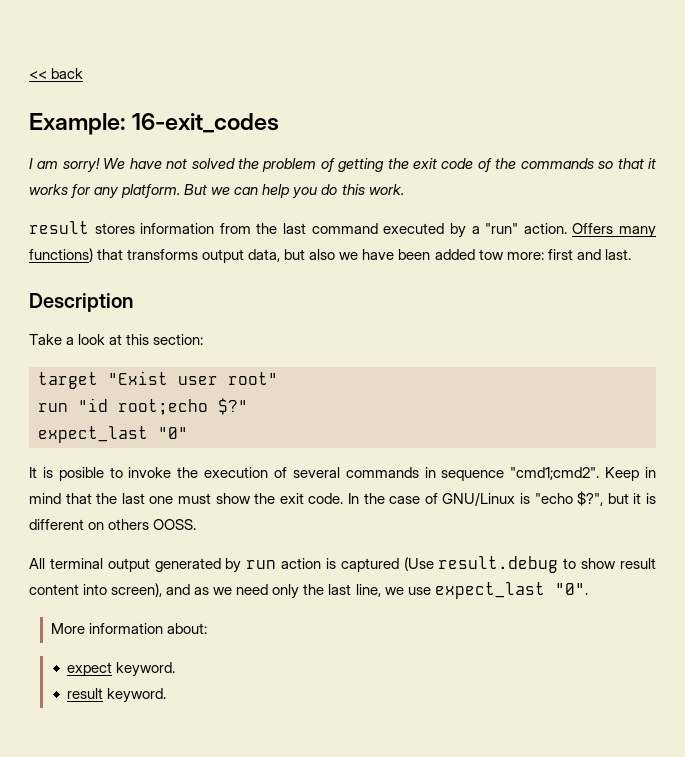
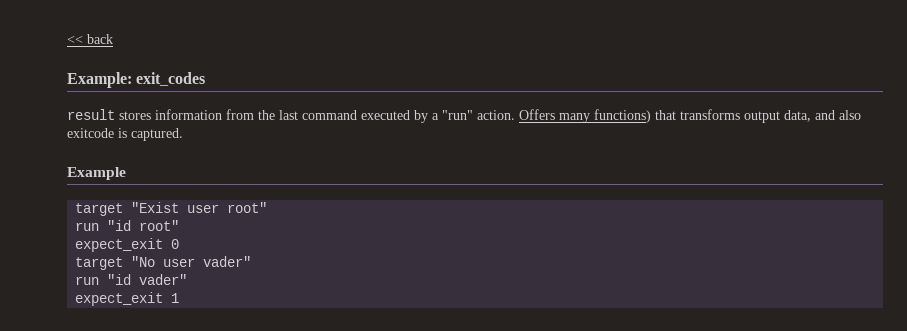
[132,113,280,133] [29,158,657,173] [29,184,404,199] 16-exit_codes // I am sorry! We have not solved the problem of getting the exit code of the commands so that it works for any platform. But we can help you do this work. -> [136,72,206,86] exit_codes
[284,249,631,260] [29,293,133,312] [29,334,204,345] but also we have been added tow more: first and last. // Description // Take a look at this section: -> [815,110,861,120] [67,128,183,141] [67,167,126,180] and also exitcode is captured. // Example
[118,398,248,415] [38,426,188,443] [29,467,657,481] [29,491,657,506] [29,519,197,530] [29,556,656,573] [29,582,588,599] [50,623,208,634] [67,662,176,677] [67,688,167,703] root;echo $?" // expect_last "0" // It is posible to invoke the execution of several commands in sequence "cmd1;cmd2". Keep in mind that the last one must show the exit code. In the case of GNU/Linux is "echo $?", but it is different on others OOSS. // All terminal output generated by run action is captured (Use result.debug to show result content into screen), and as we need only the last line, we use expect_last "0". // More information about: // expect keyword. // result keyword. -> [139,220,180,231] [75,238,180,252] [75,256,252,270] [75,274,188,285] [75,292,180,306] root" // expect_exit 0 // target "No user vader" // run "id vader" // expect_exit 1

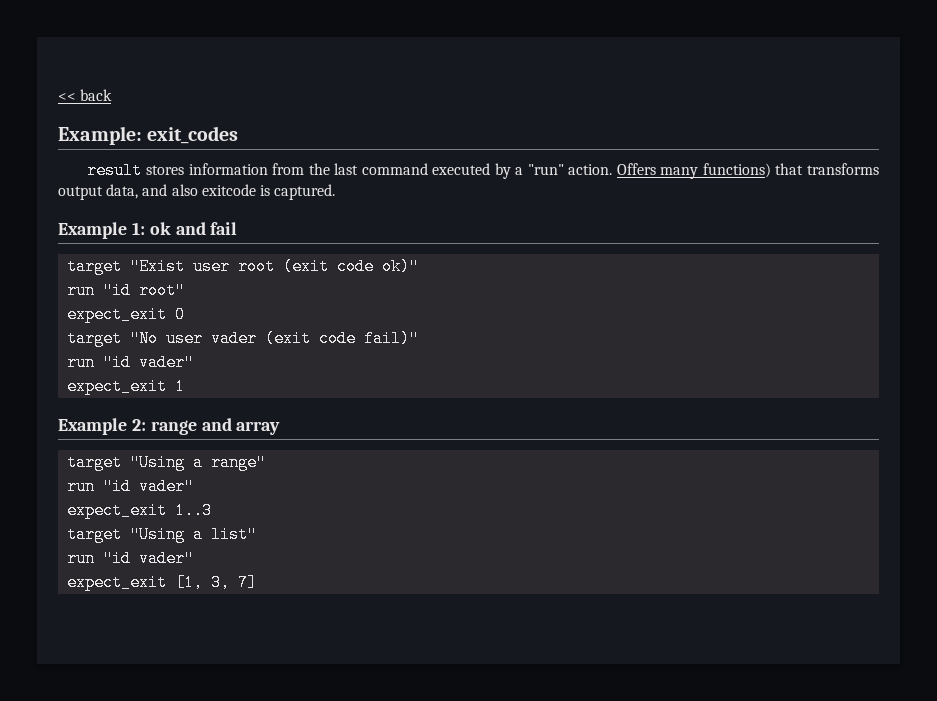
(126, 173) none -> [131,222,238,235] 1: ok and fail
[227,202,268,213] root" -> [238,258,420,275] root (exit code ok)"
[203,256,252,267] vader" -> [211,330,420,347] vader (exit code fail)"
(180, 298) none -> [58,418,281,435] [67,454,267,471] [67,478,195,495] [67,502,213,519] [67,526,258,543] [67,550,195,567] [67,574,258,591] // Example 2: range and array // target "Using a range" // run "id vader" // expect_exit 1..3 // target "Using a list" // run "id vader" // expect_exit [1, 3, 7]

